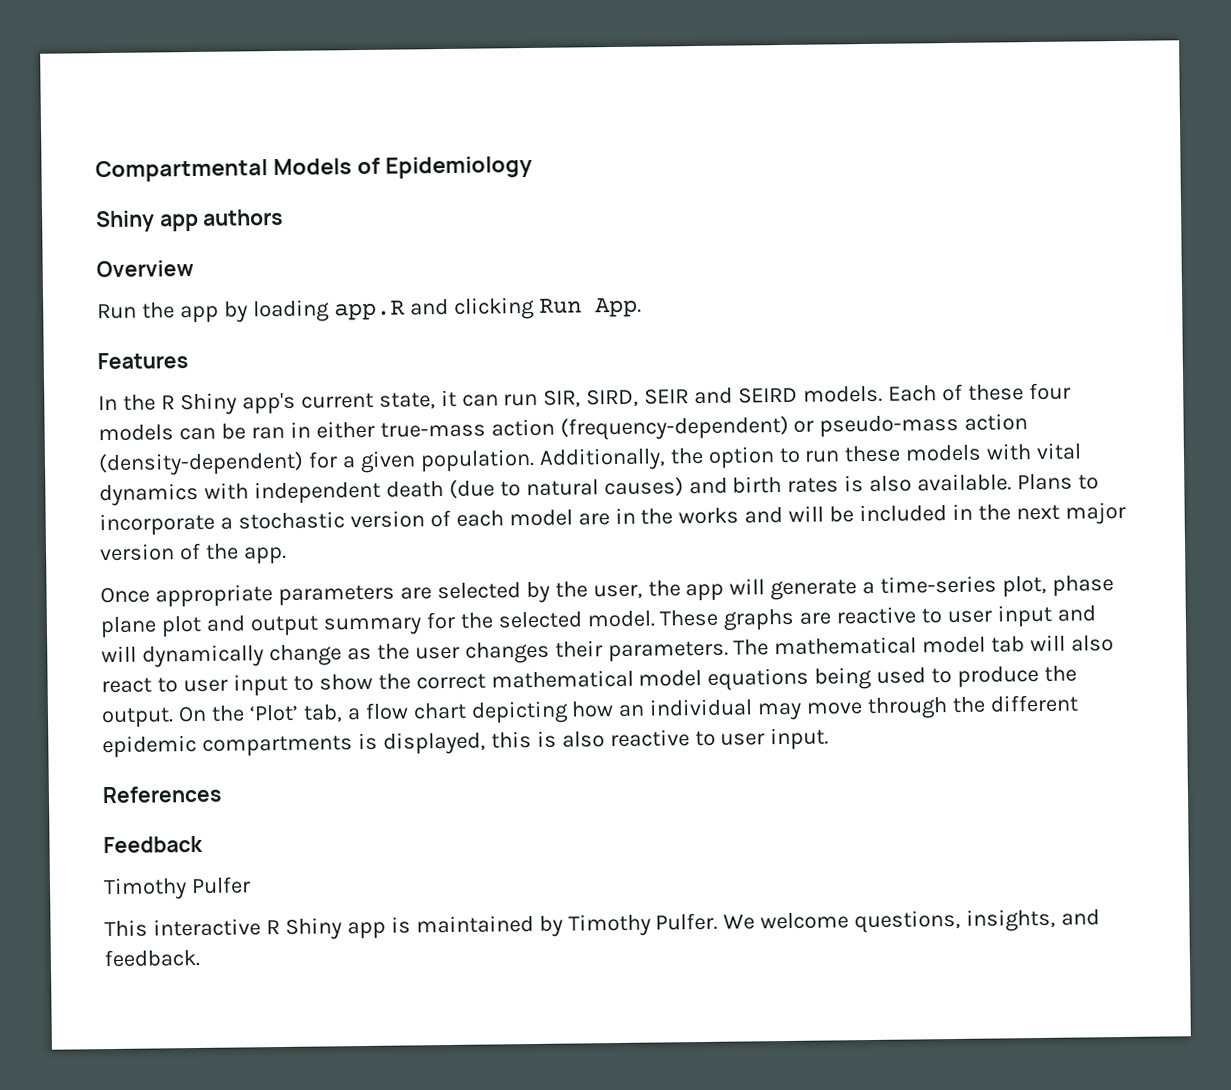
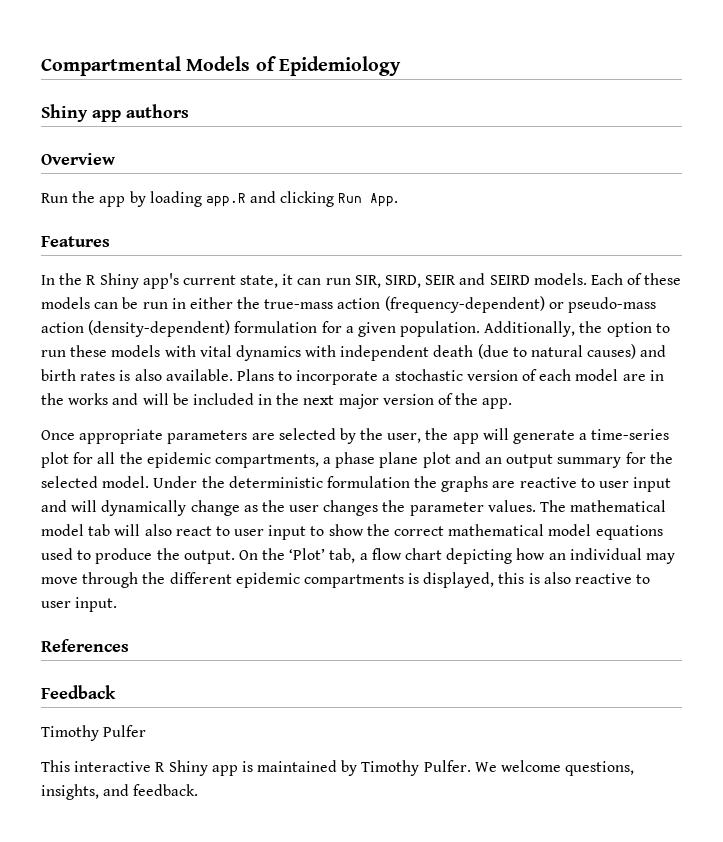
[1028,382,1071,401] four -> (682, 279) none
[250,426,285,440] ran -> [142,302,168,309] run
(375, 429) none -> [237,297,261,309] the
(304, 464) none -> [234,321,318,333] formulation
[1002,575,1048,598] plot, -> [41,452,332,468] plot for all the epidemic compartments, a
(245, 623) none -> [485,457,503,464] an
[659,609,719,627] These -> [153,476,438,488] Under the deterministic formulation the
[554,640,729,663] their parameters. -> [382,500,536,516] the parameter values.
[814,666,873,690] being -> (663, 532) none

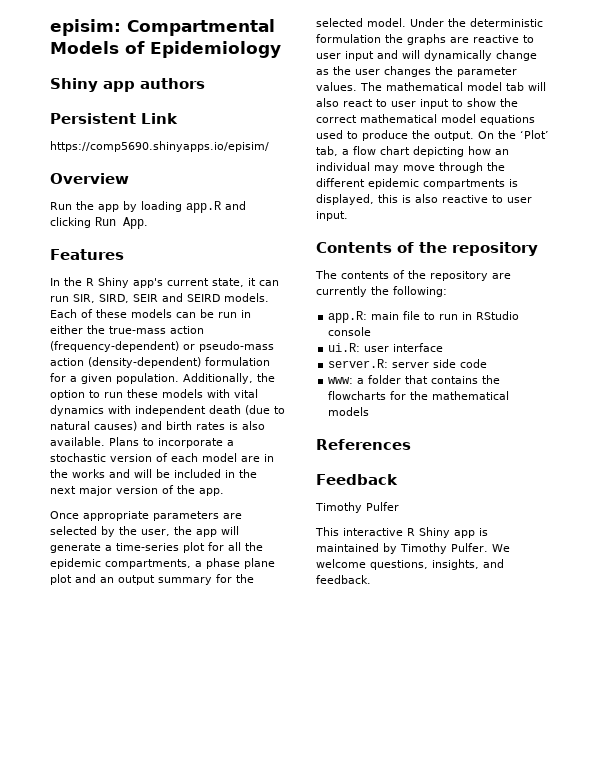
(41, 66) none -> [50,19,121,36] episim:
(189, 111) none -> [50,113,178,124] [50,141,269,152] // Persistent Link // https://comp5690.shinyapps.io/episim/
(118, 604) none -> [316,242,538,256] [315,270,511,281] [316,286,447,297] [328,311,520,323] [328,327,372,336] [328,343,444,352] [328,359,488,368] [328,375,501,384] [328,391,510,400] [328,407,370,416] // Contents of the repository // The contents of the repository are currently the following: // app.R: main file to run in RStudio console // ui.R: user interface // server.R: server side code // www: a folder that contains the flowcharts for the mathematical models

